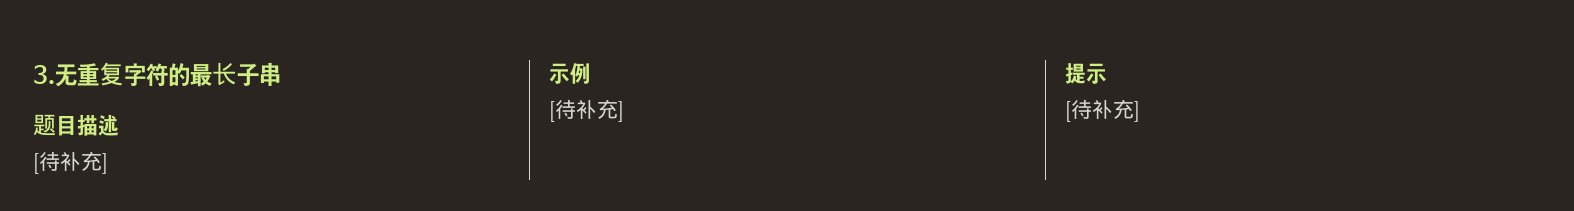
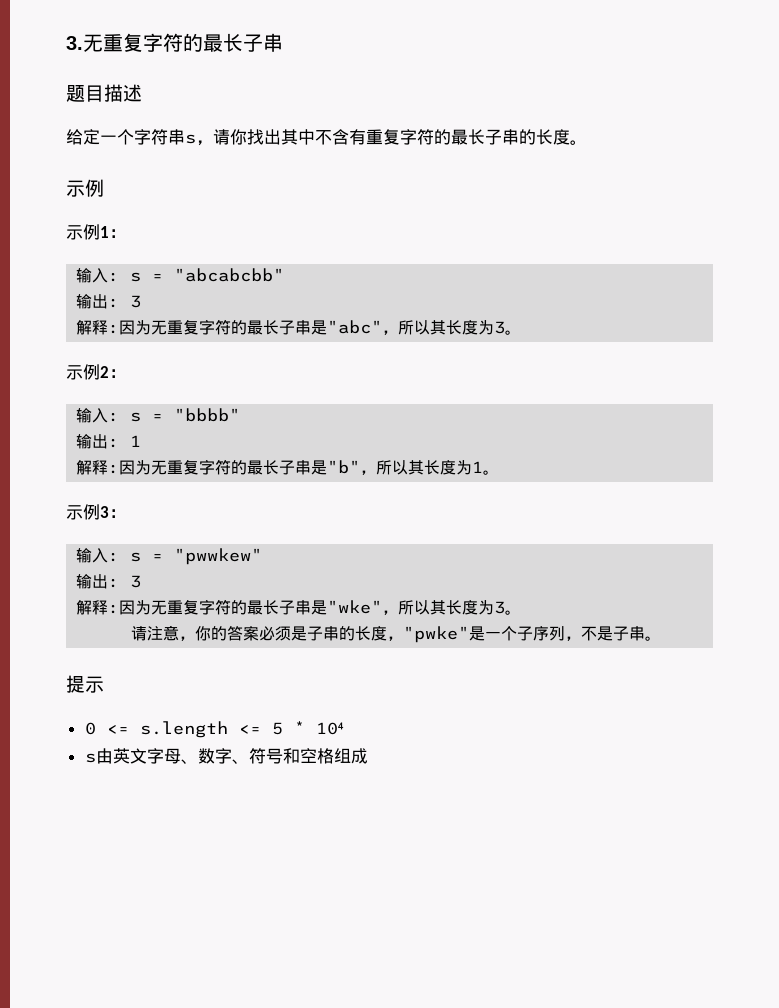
[33,151,108,174] [549,63,591,84] [549,99,624,122] [1065,63,1107,84] [1065,99,1140,122] [待补充] // 示例 // [待补充] // 提示 // [待补充] -> [66,129,587,146] [66,179,104,197] [66,224,126,240] [76,268,285,283] [76,294,142,309] [76,319,522,335] [66,364,126,380] [76,408,241,423] [76,434,142,449] [76,459,500,475] [66,504,126,520] [76,548,263,565] [76,574,142,589] [76,599,522,615] [131,625,662,643] [66,675,104,693] [84,721,344,738] [84,748,368,764] 给定一个字符串s，请你找出其中不含有重复字符的最长子串的长度。 // 示例 // 示例1： // 输入: s = "abcabcbb" // 输出: 3 // 解释:因为无重复字符的最长子串是"abc"，所以其长度为3。 // 示例2： // 输入: s = "bbbb" // 输出: 1 // 解释:因为无重复字符的最长子串是"b"，所以其长度为1。 // 示例3： // 输入: s = "pwwkew" // 输出: 3 // 解释:因为无重复字符的最长子串是"wke"，所以其长度为3。 // 请注意，你的答案必须是子串的长度，"pwke"是一个子序列，不是子串。 // 提示 // 0 <= s.length <= 5 * 10⁴ // s由英文字母、数字、符号和空格组成

